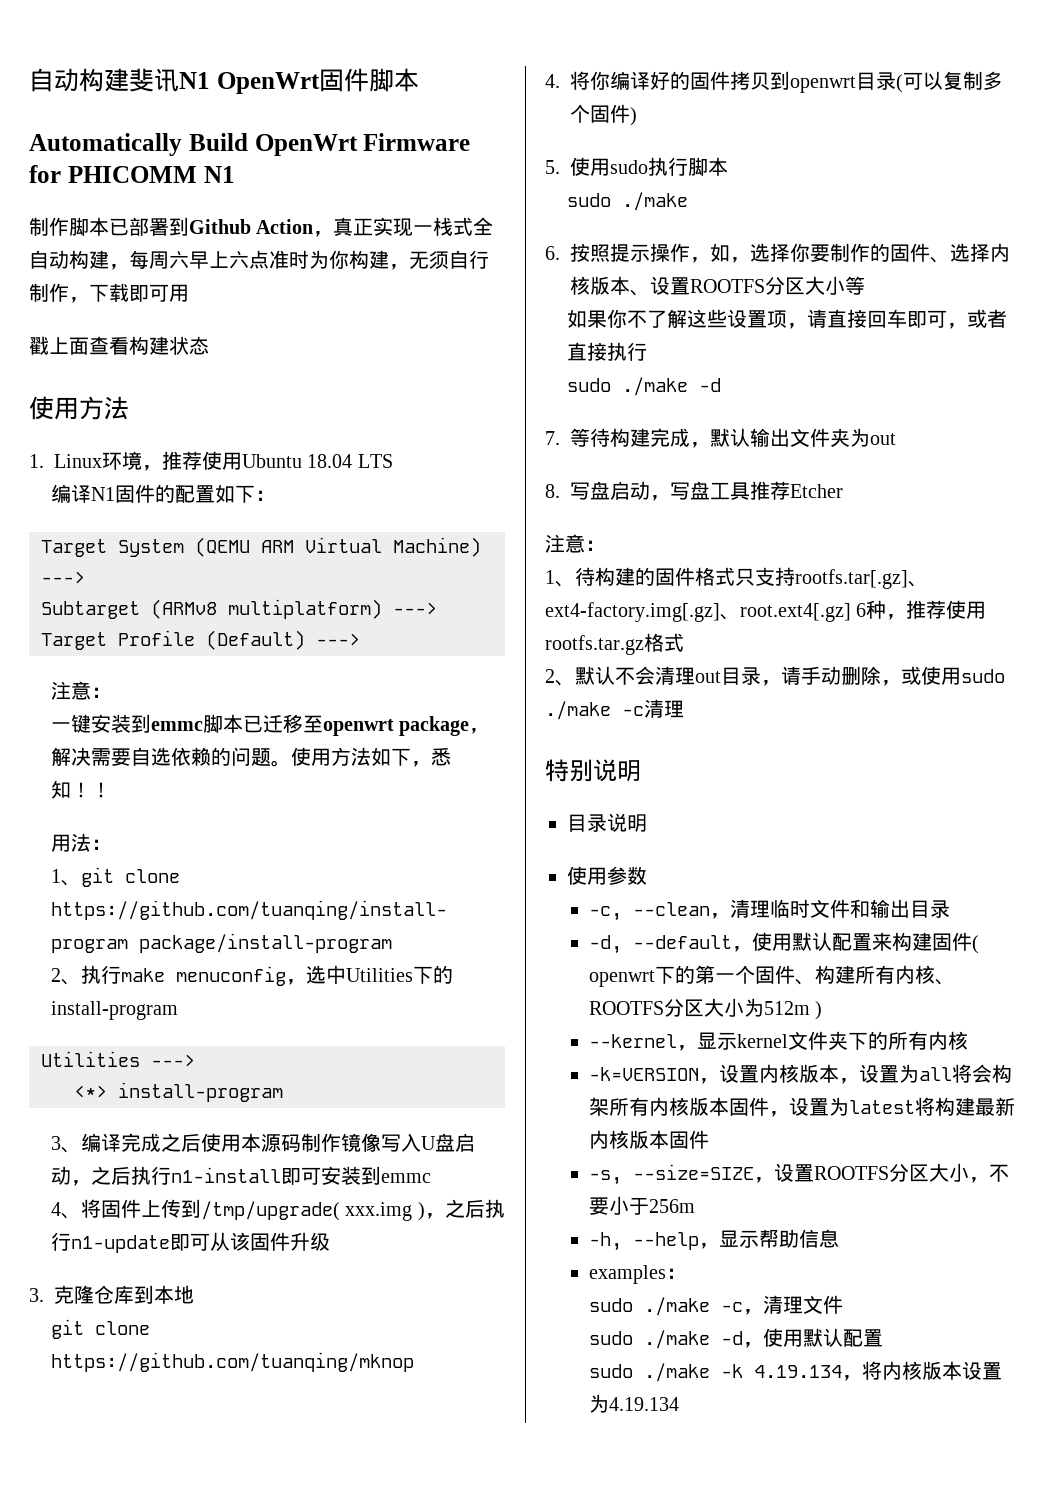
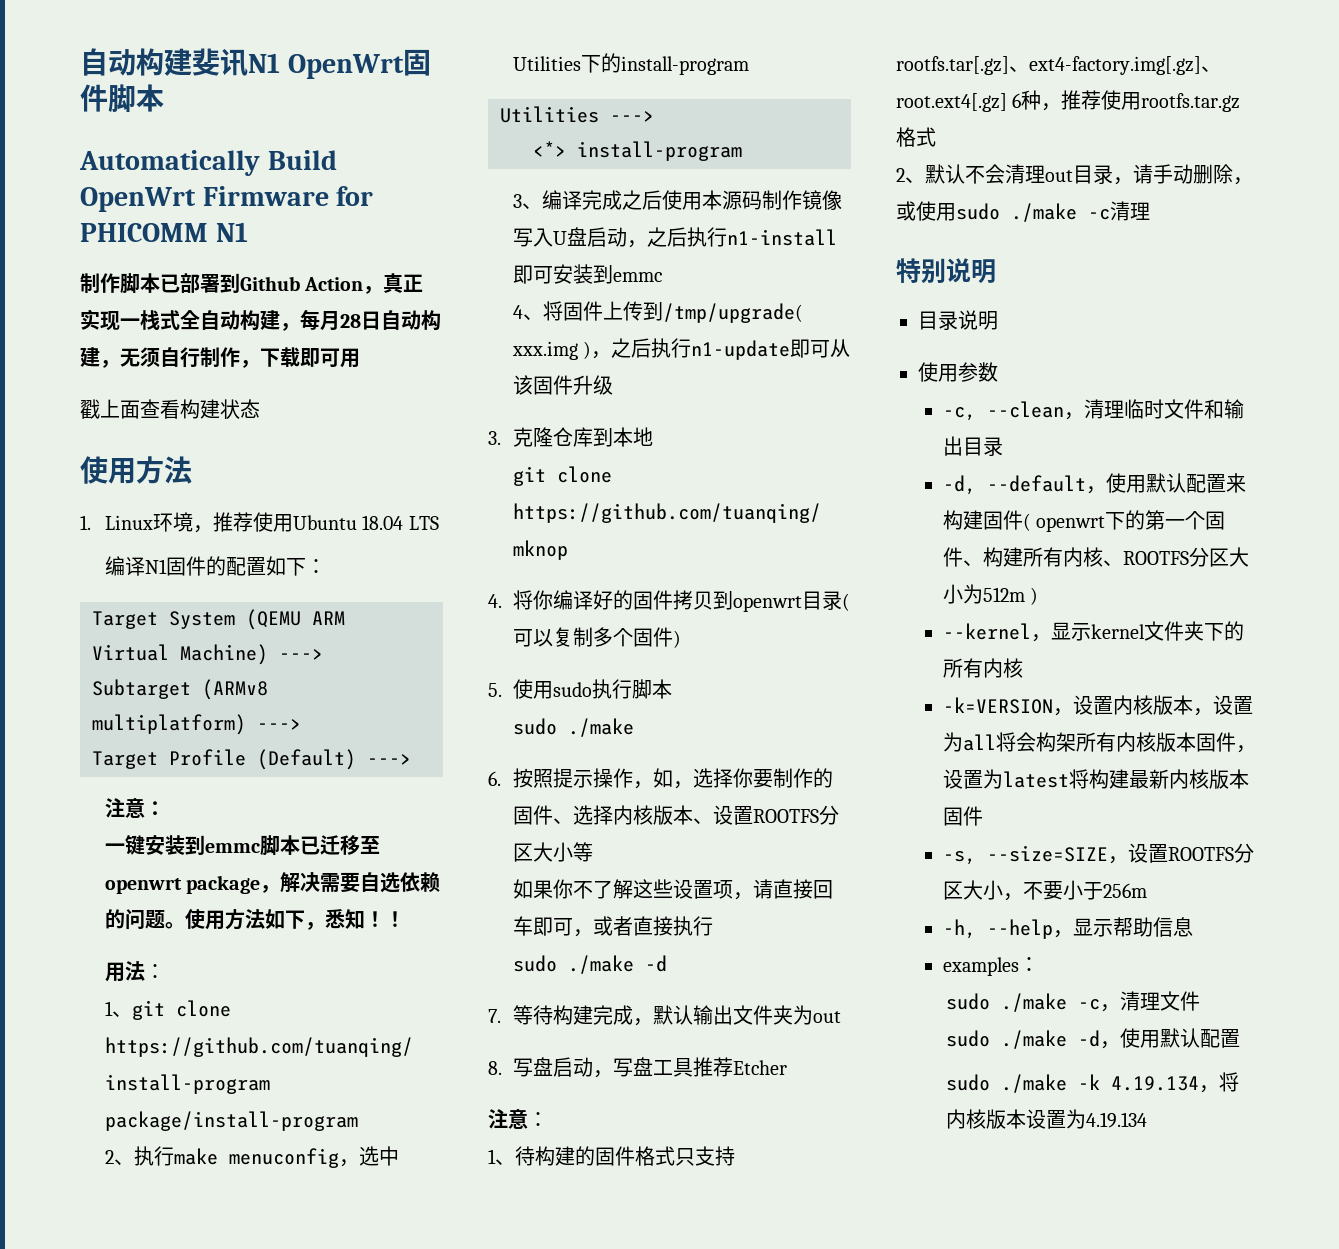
[149,250,349,269] 周六早上六点准时为你 -> [320,310,421,331] 月28日自动

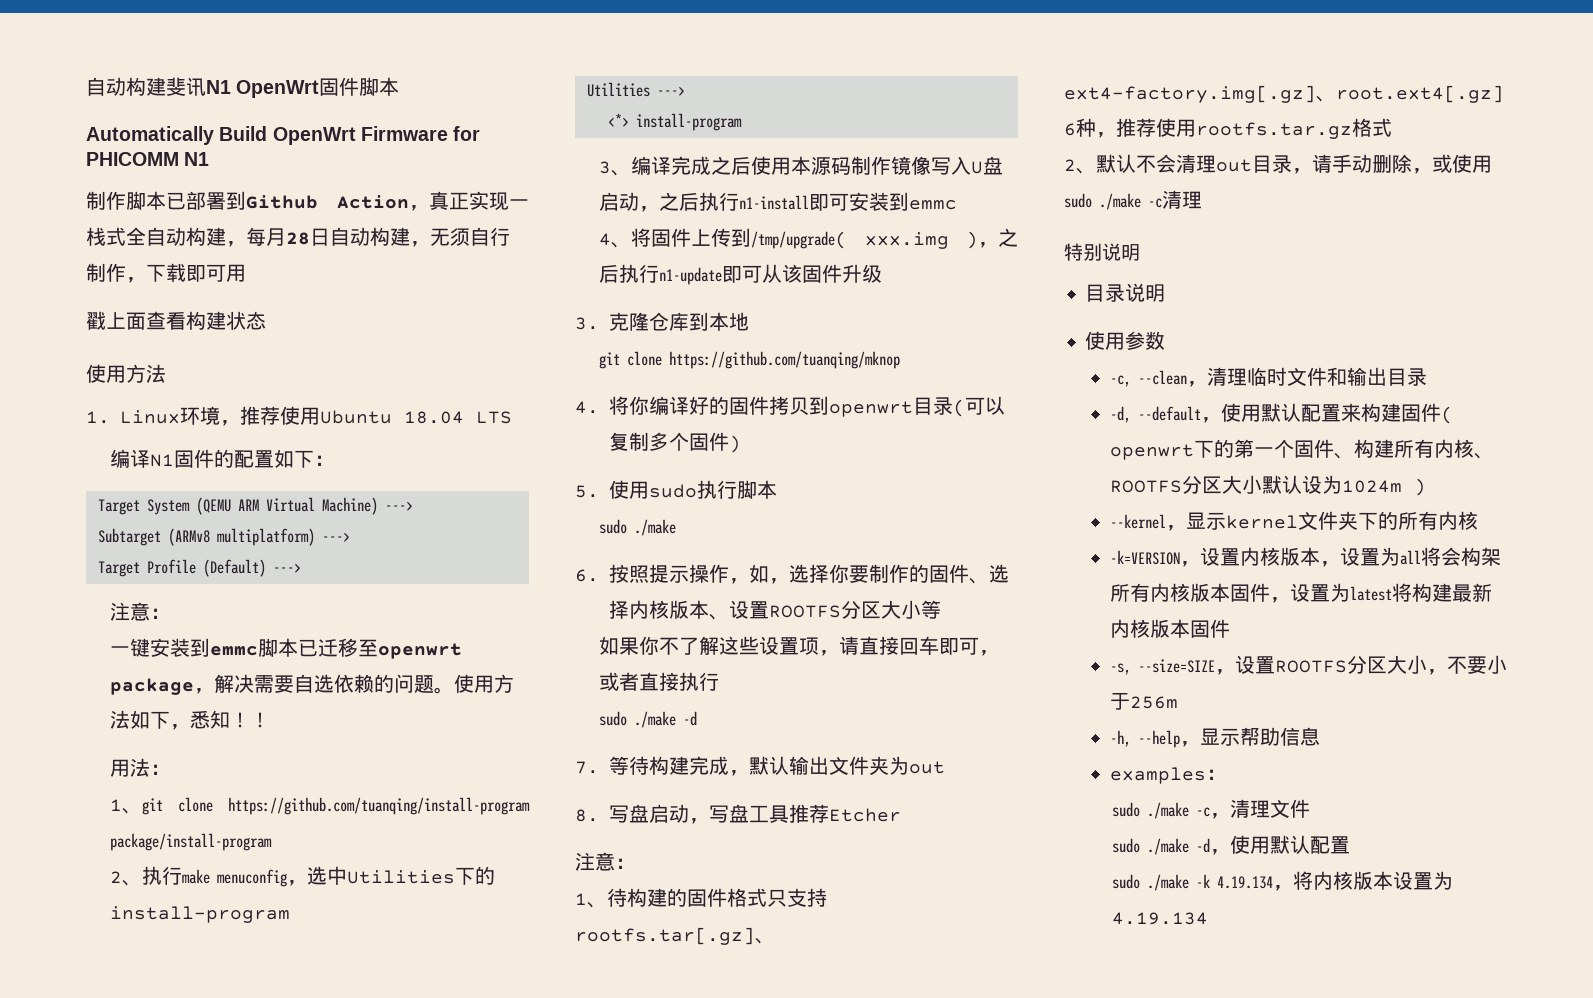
[963,584,1026,604] 为512m -> [1261,475,1402,494] 默认设为1024m

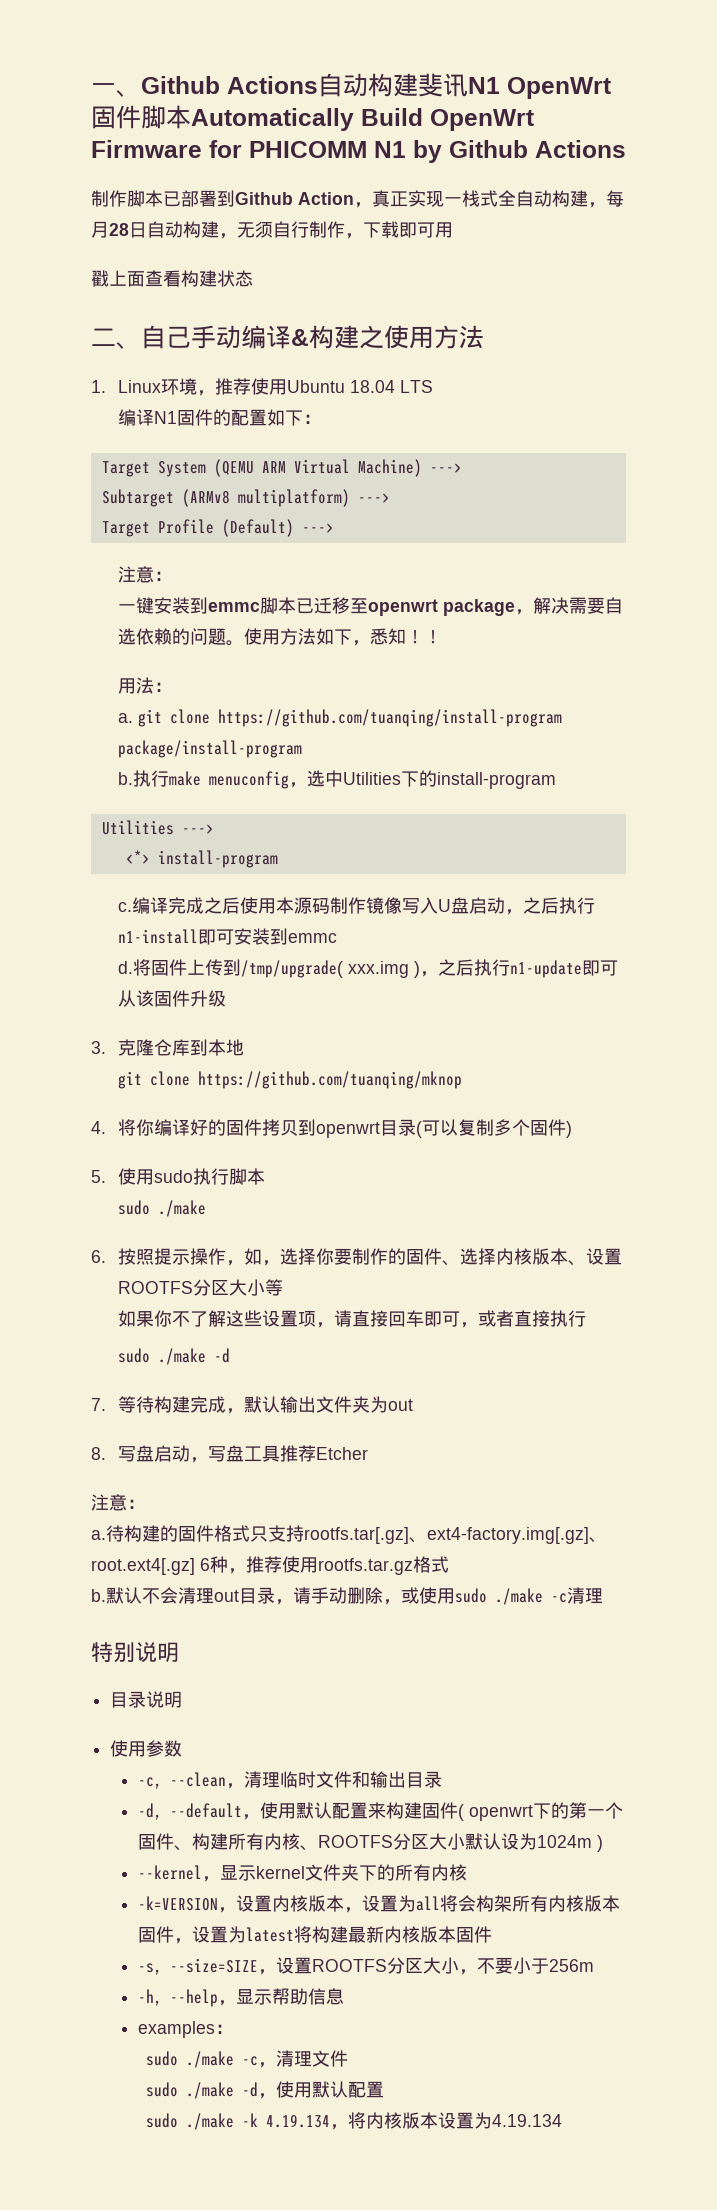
(86, 86) none -> [91,76,318,97] 一、Github Actions
(400, 86) // -> (191, 117) none
(210, 159) none -> [413,140,626,163] by Github Actions
(266, 320) none -> [91,325,384,349] 二、自己手动编译&构建之
[110,799,143,814] 1、 -> [118,713,134,723] a.
[110,871,143,886] 2、 -> [118,772,134,785] b.
[599,161,632,176] 3、 -> [118,902,133,912] c.
[599,233,632,248] 4、 -> [118,961,134,974] d.
[575,893,607,908] 1、 -> [91,1530,106,1540] a.
[1064,159,1096,174] 2、 -> [91,1589,106,1602] b.

